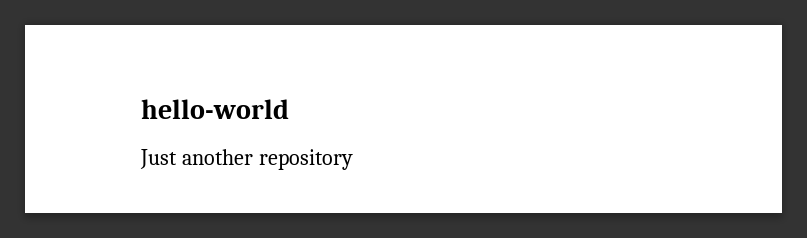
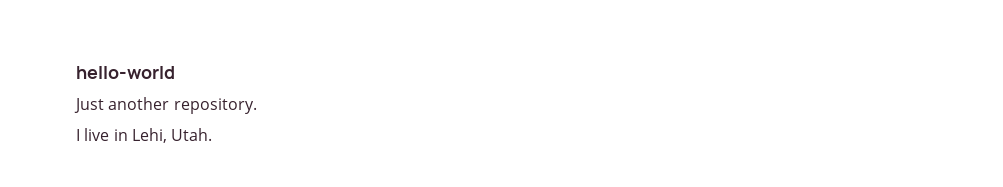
[258,149,353,170] repository -> [173,98,257,114] [76,128,213,143] repository. // I live in Lehi, Utah.

